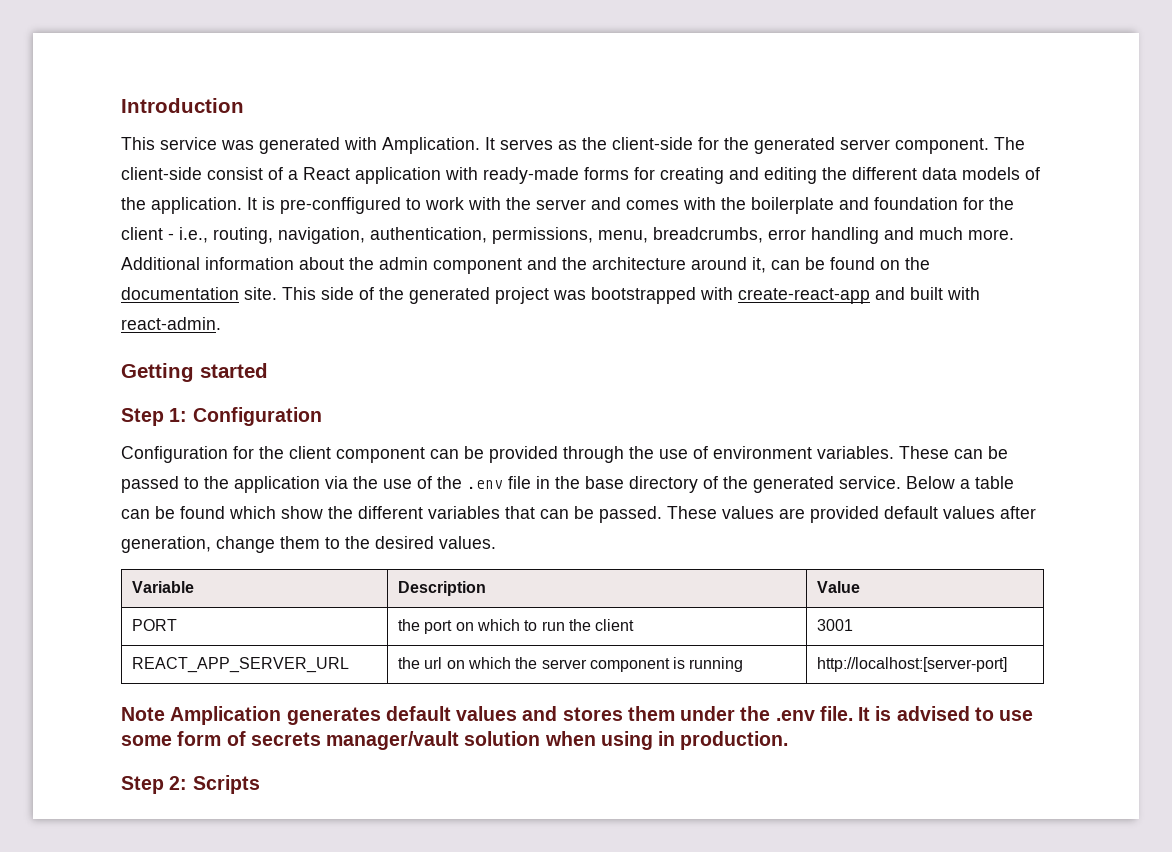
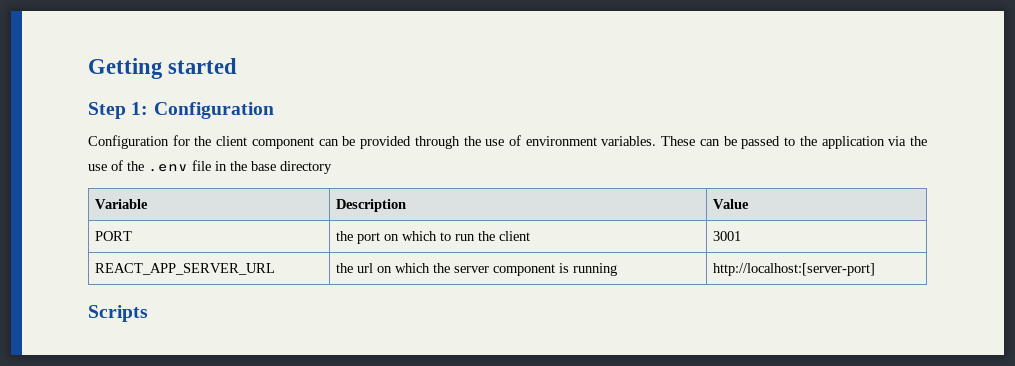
[121,98,244,113] [121,137,1025,154] [121,167,1040,184] [121,197,1014,214] [121,227,1014,244] [121,257,930,274] [121,287,980,304] [121,317,221,330] Introduction // This service was generated with Amplication. It serves as the client-side for the generated server component. The client-side consist of a React application with ready-made forms for creating and editing the different data models of the application. It is pre-conffigured to work with the server and comes with the boilerplate and foundation for the client - i.e., routing, navigation, authentication, permissions, menu, breadcrumbs, error handling and much more. Additional information about the admin component and the architecture around it, can be found on the documentation site. This side of the generated project was bootstrapped with create-react-app and built with react-admin. // -> (88, 68) none
[703,476,1014,493] [121,506,1036,523] [121,536,496,553] of the generated service. Below a table can be found which show the different variables that can be passed. These values are provided default values after generation, change them to the desired values. -> (332, 167) none
[121,706,1034,725] [121,731,789,750] [121,776,188,794] Note Amplication generates default values and stores them under the .env file. It is advised to use some form of secrets manager/vault solution when using in production. // Step 2: -> (876, 269) none

